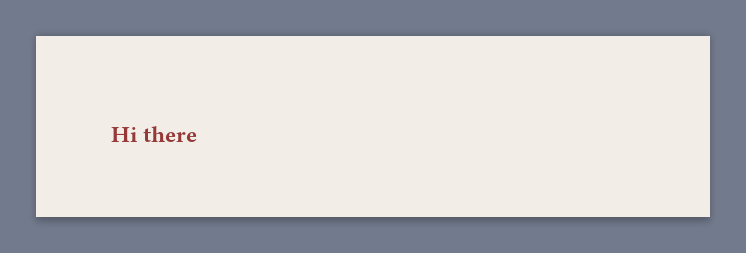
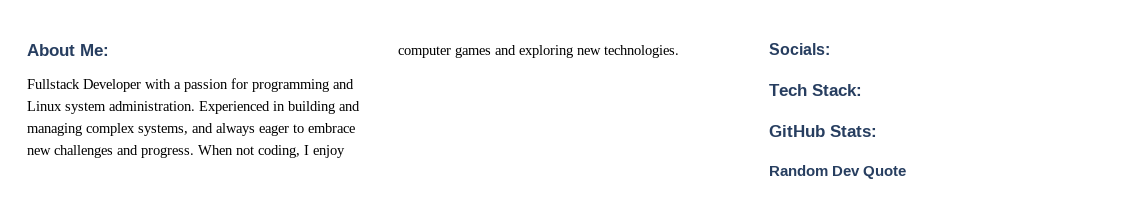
[111,126,198,142] Hi there -> [27,44,109,56] [27,78,354,92] [27,101,360,114] [27,123,355,136] [27,145,345,158] [398,45,679,58] [769,43,830,55] [769,84,862,96] [769,125,877,137] [769,165,907,179] About Me: // Fullstack Developer with a passion for programming and Linux system administration. Experienced in building and managing complex systems, and always eager to embrace new challenges and progress. When not coding, I enjoy computer games and exploring new technologies. // Socials: // Tech Stack: // GitHub Stats: // Random Dev Quote

